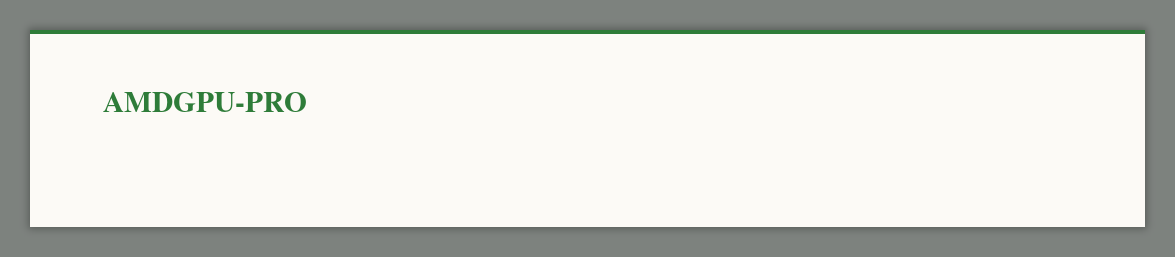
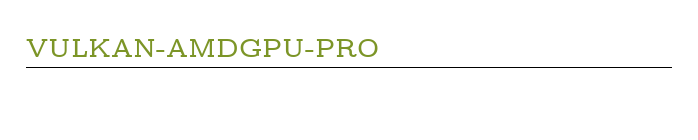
[103,92,307,112] AMDGPU-PRO -> [26,38,379,57] VULKAN-AMDGPU-PRO

